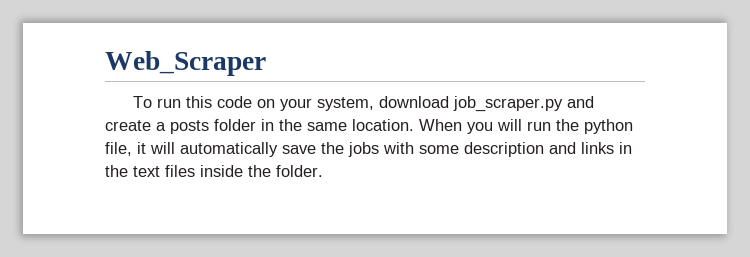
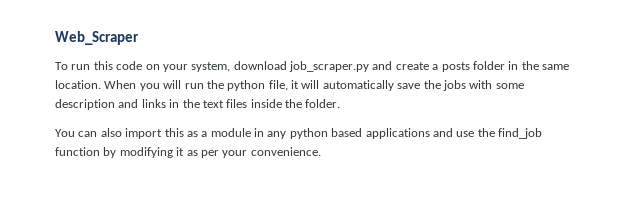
(323, 171) none -> [55,128,542,139] [55,147,321,158] // You can also import this as a module in any python based applications and use the find_job function by modifying it as per your convenience.

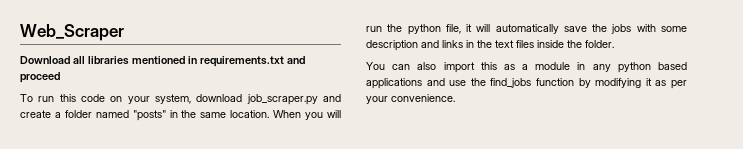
(139, 38) none -> [20,56,305,67] [20,72,60,83] // Download all libraries mentioned in requirements.txt and proceed
[441,61,505,72] posts folder -> [64,110,166,121] folder named "posts"
[498,128,542,139] find_job -> [490,78,532,88] find_jobs

